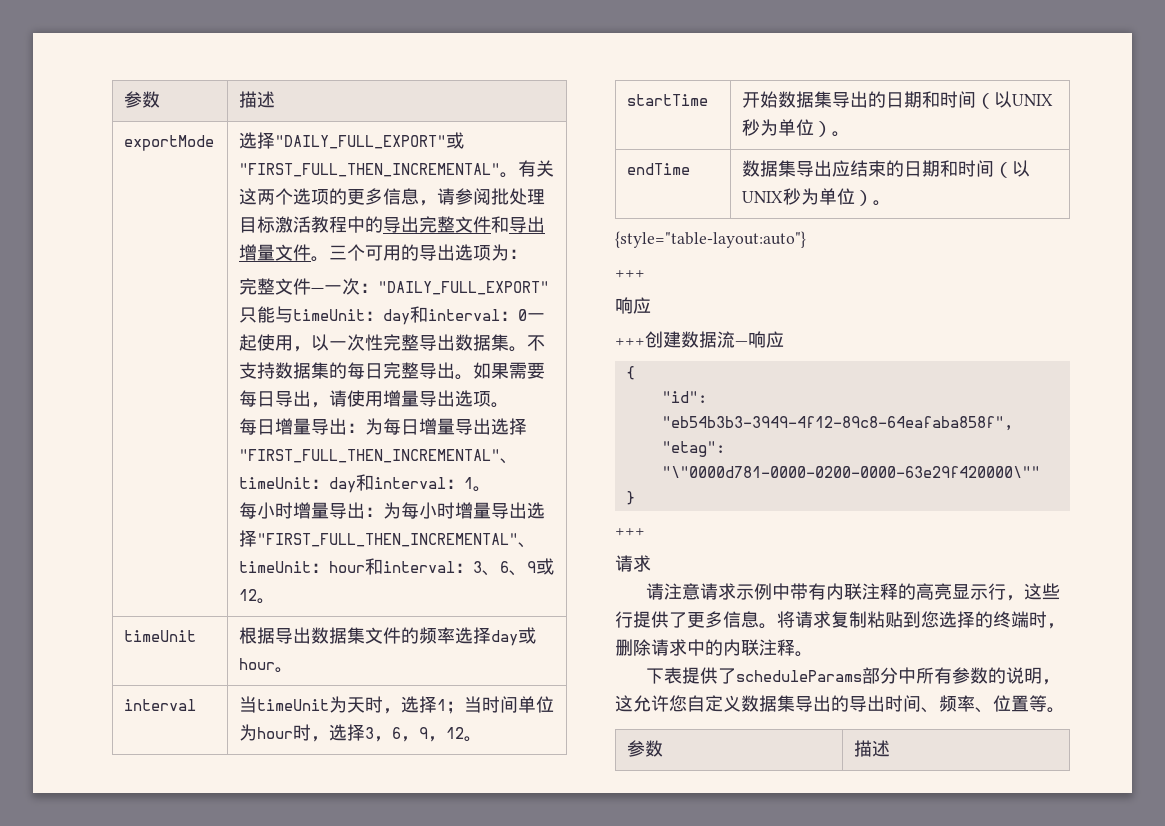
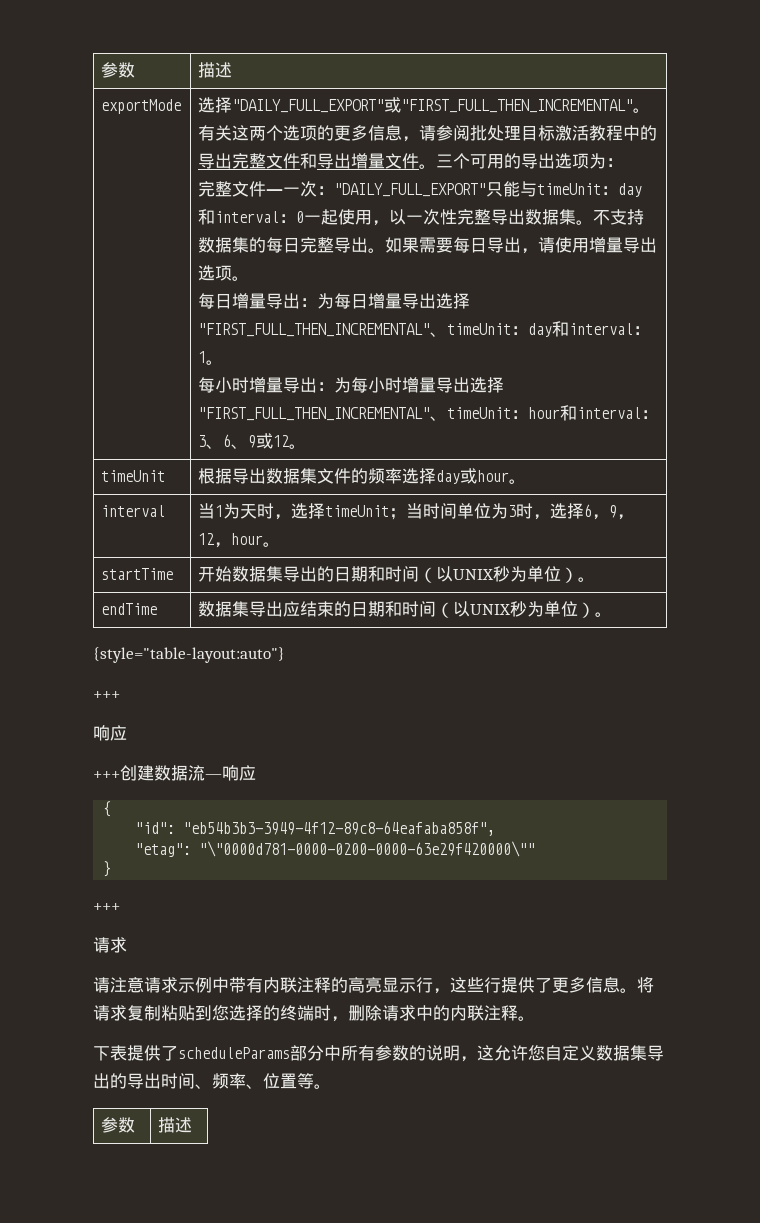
[257,699,330,711] timeUnit -> [215,505,224,517] 1
[437,699,447,711] 1 -> [325,505,390,517] timeUnit
[257,724,393,742] hour时，选择3， -> [508,503,585,520] 3时，选择
(465, 733) none -> [214,533,264,548] ，hour

